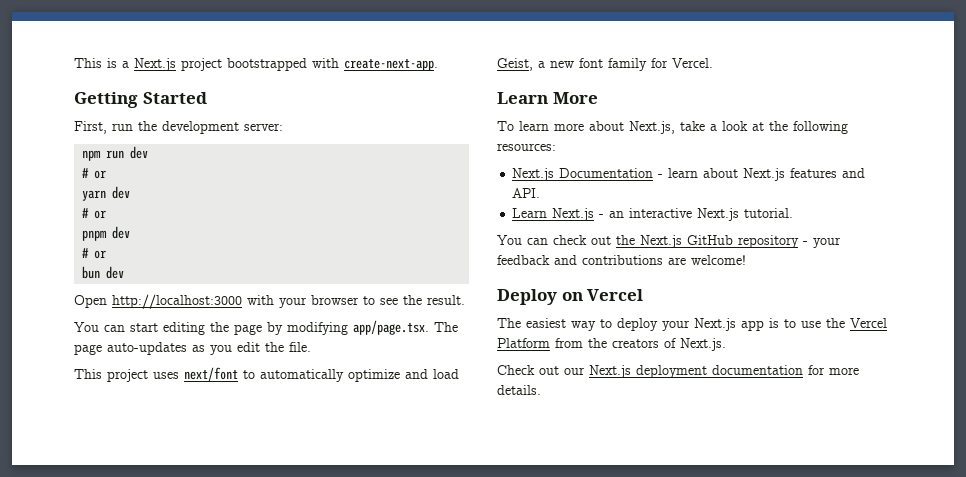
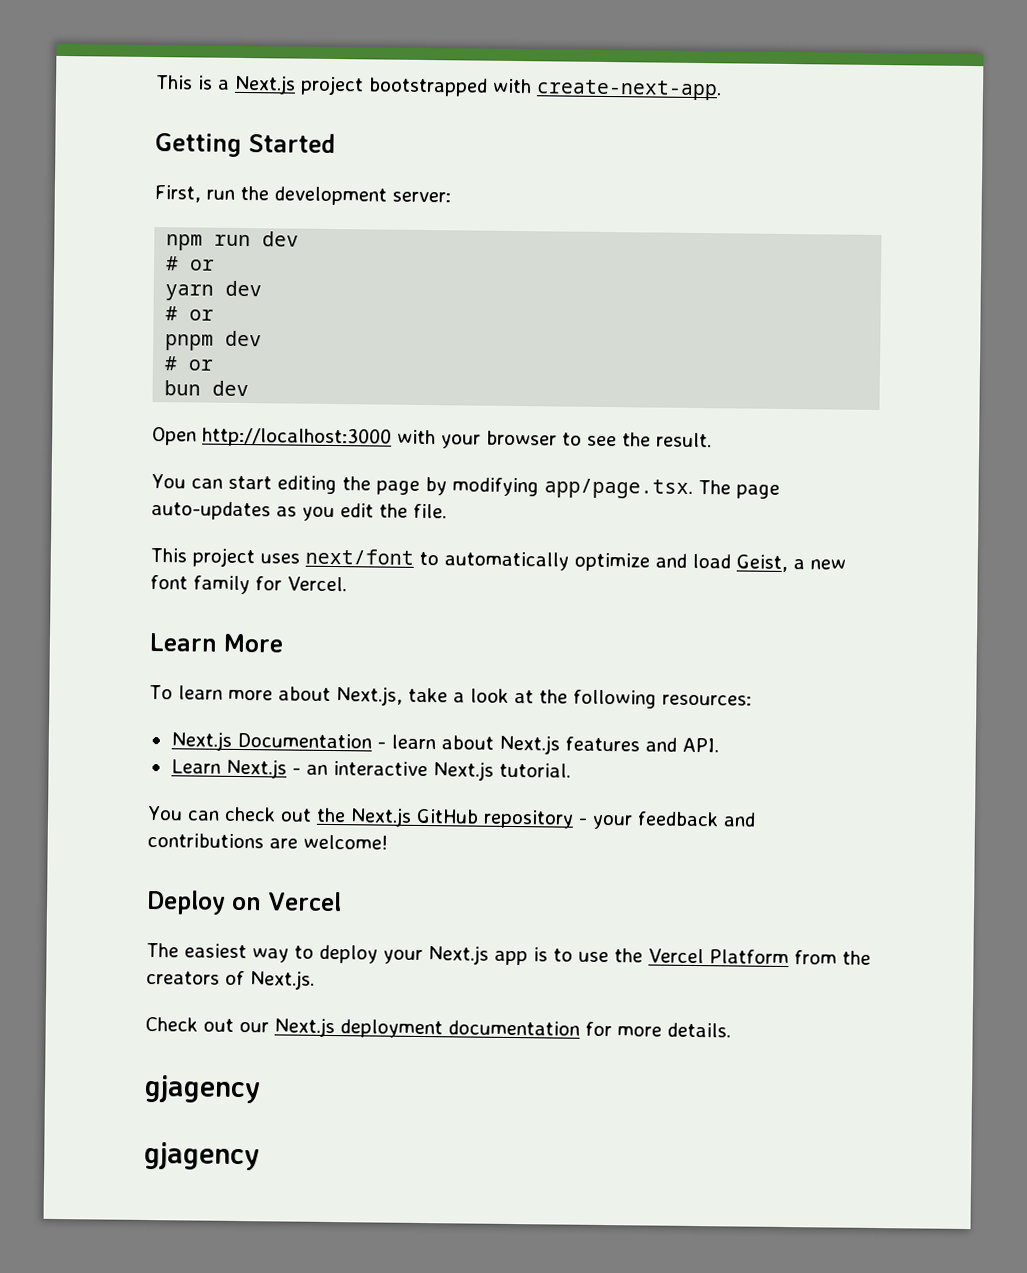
(541, 390) none -> [144,1074,261,1104] [144,1141,260,1171] // gjagency // gjagency

